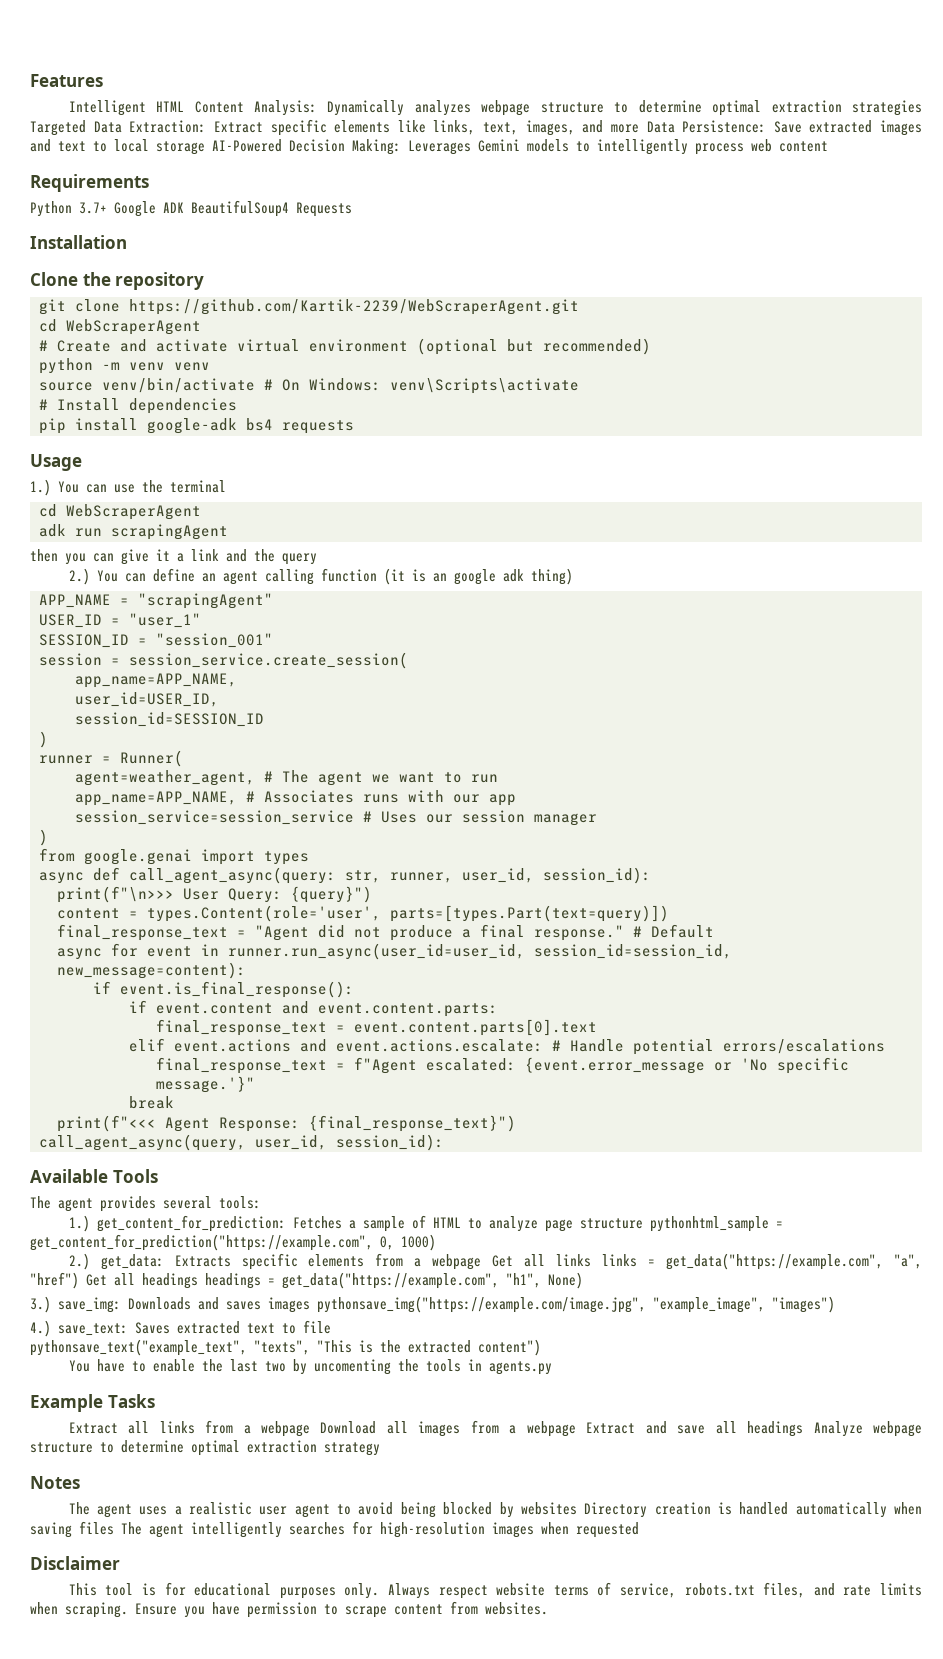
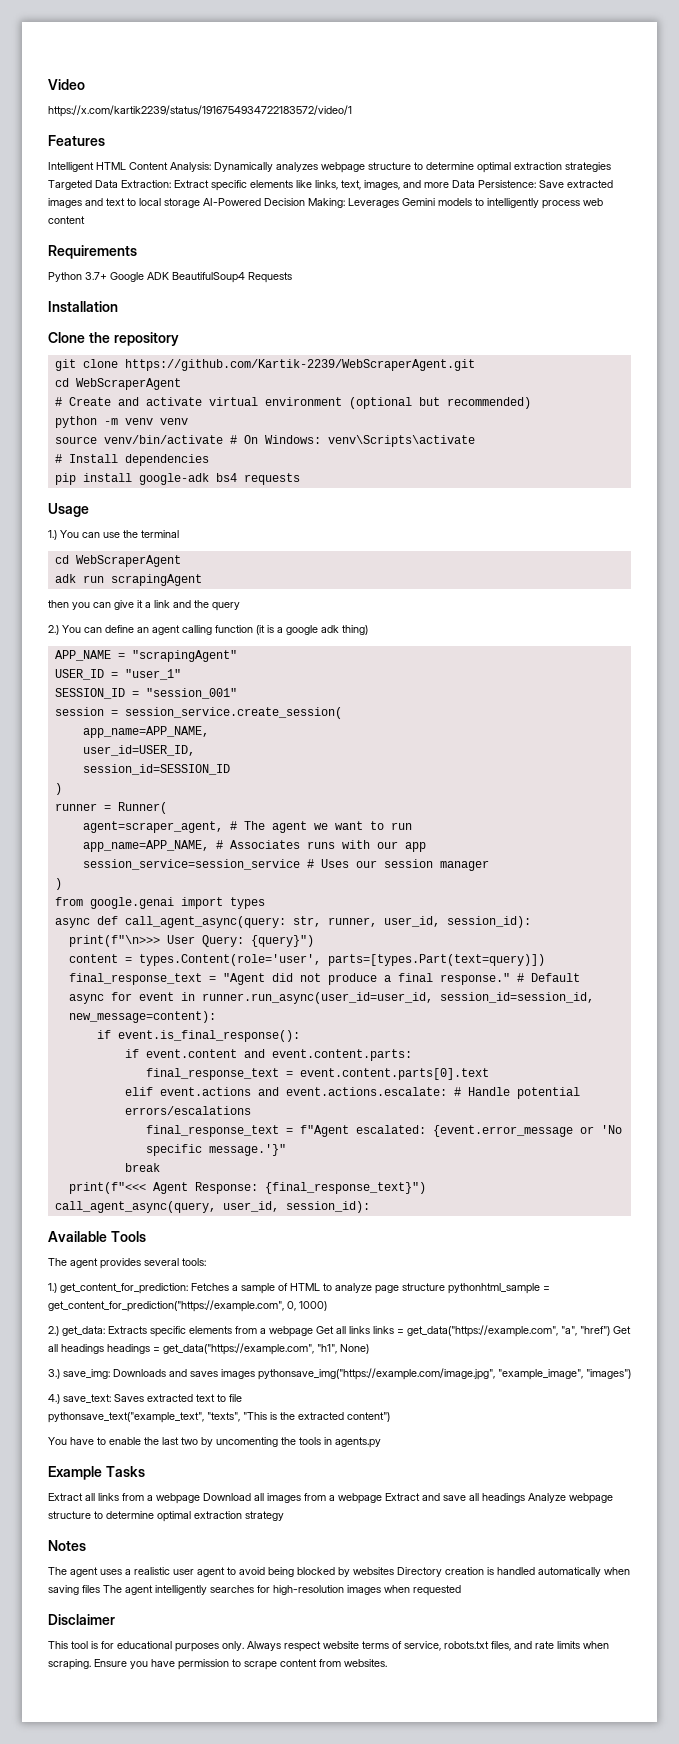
(30, 80) none -> [48,79,85,90] [48,105,352,117] Video // https://x.com/kartik2239/status/1916754934722183572/video/1 //
[432,573,447,582] an -> [277,627,283,633] a
[75,770,255,786] agent=weather_agent, -> [82,821,223,833] agent=scraper_agent,

